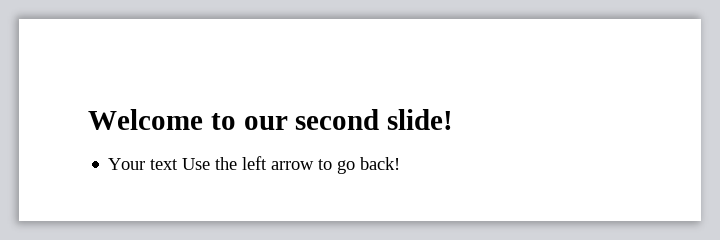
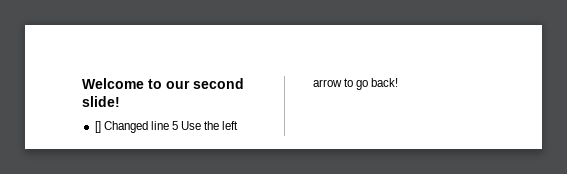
[108,158,179,170] Your text -> [94,121,178,133] [] Changed line 5

